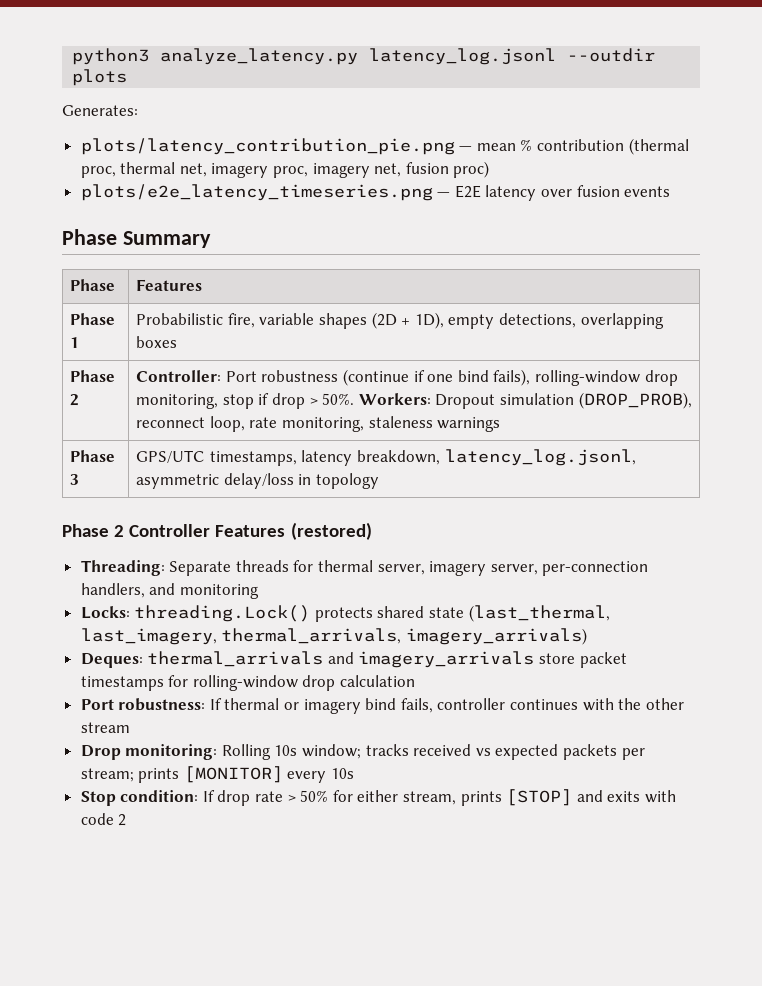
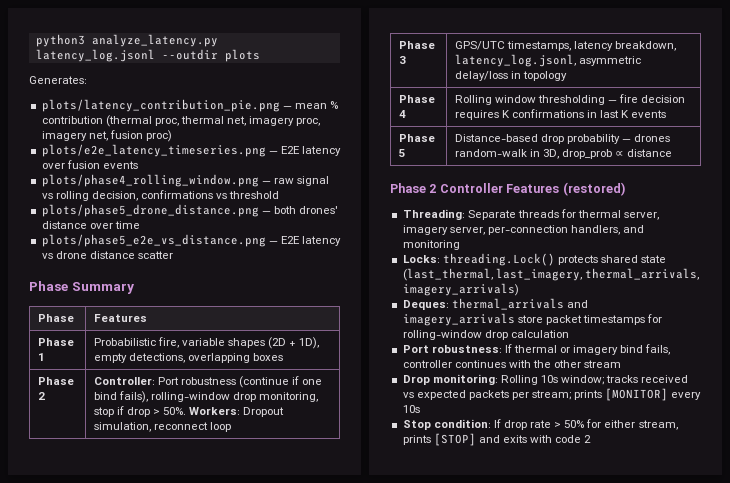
(671, 191) none -> [41,174,329,187] [41,190,280,201] [41,204,338,217] [41,221,140,229] [41,234,341,247] [41,251,173,259] // plots/phase4_rolling_window.png — raw signal vs rolling decision, confirmations vs threshold // plots/phase5_drone_distance.png — both drones' distance over time // plots/phase5_e2e_vs_distance.png — E2E latency vs drone distance scatter
[499,392,692,409] [136,416,501,432] simulation (DROP_PROB), reconnect loop, rate monitoring, staleness warnings -> [93,422,232,432] simulation, reconnect loop
(380, 481) none -> [398,95,435,103] [398,110,406,118] [454,94,686,105] [454,109,667,120] [398,134,435,142] [398,149,406,157] [454,134,671,144] [454,149,673,159] // Phase 4 | Rolling window thresholding — fire decision requires K confirmations in last K events // Phase 5 | Distance-based drop probability — drones random-walk in 3D, drop_prob ∝ distance

